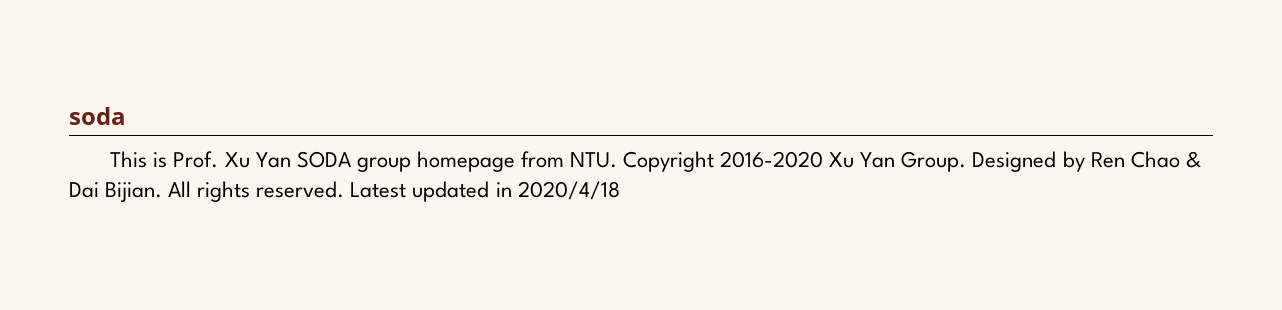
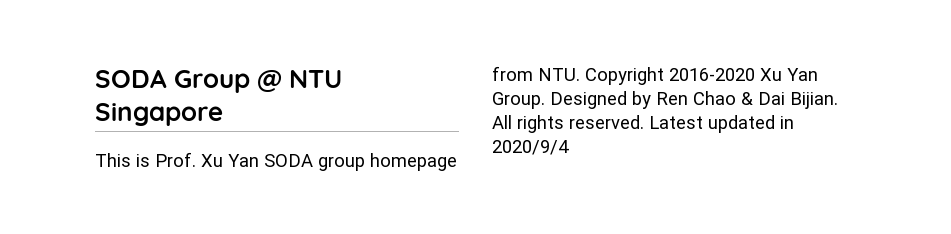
[69,107,126,125] soda -> [95,69,343,93] [95,103,223,126] SODA Group @ NTU Singapore
[517,181,620,200] 2020/4/18 -> [492,140,569,155] 2020/9/4

